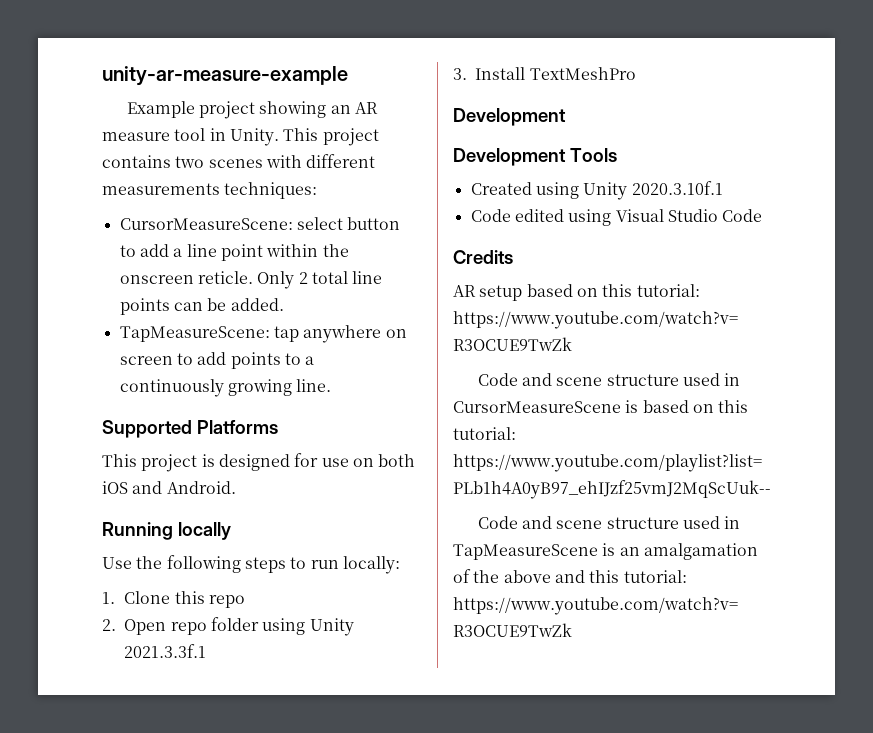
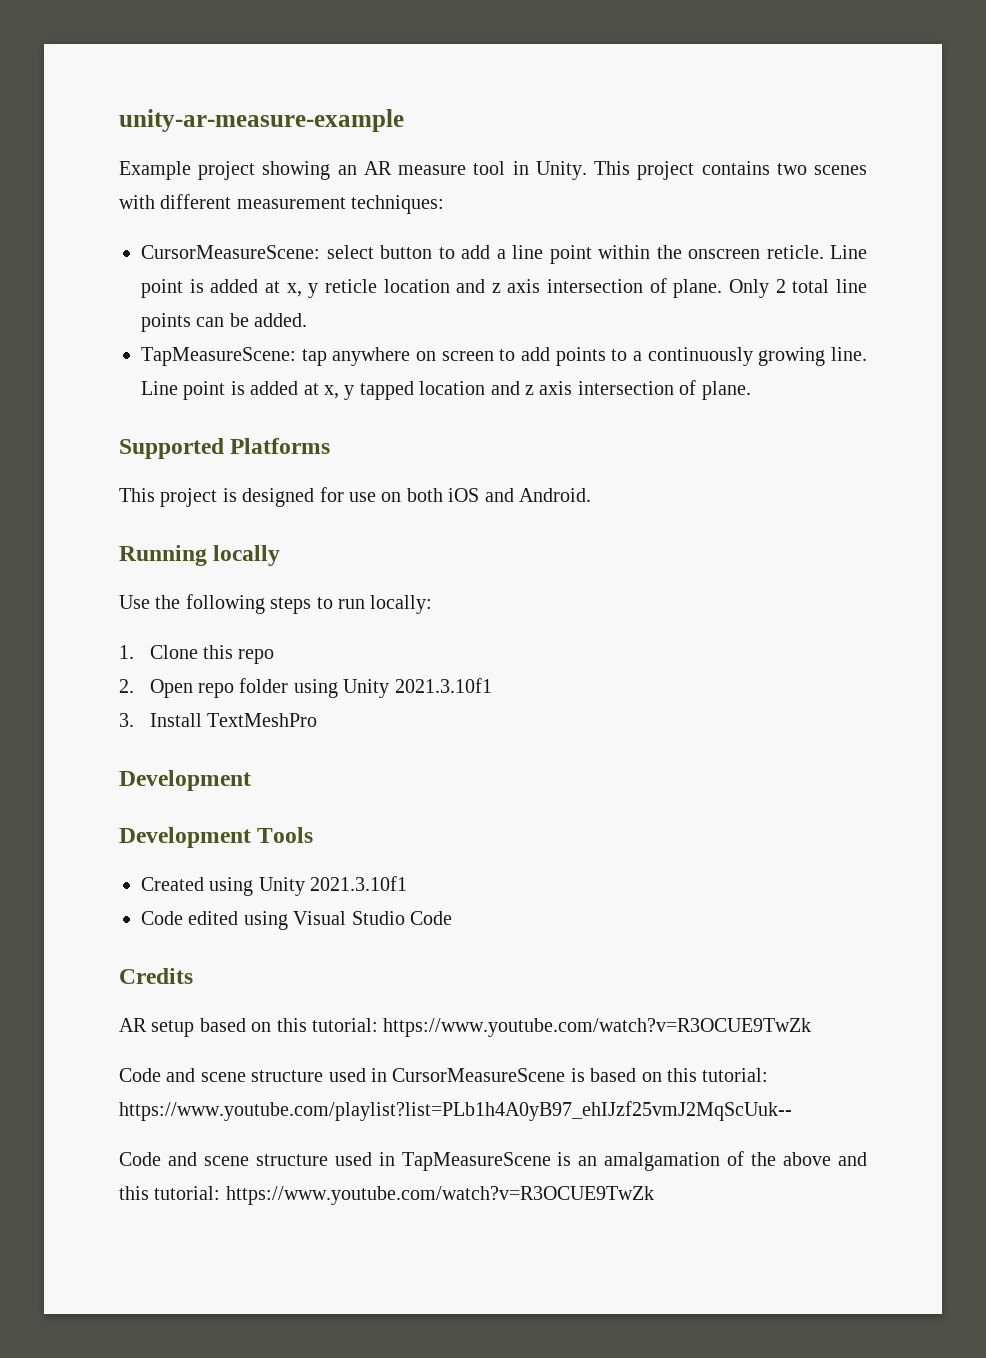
[102,183,220,195] measurements -> [236,197,346,209] measurement
(253, 277) none -> [830,245,867,259] [141,278,723,298] Line point is added at x, y reticle location and z axis intersection of plane.
(332, 385) none -> [141,380,751,400] Line point is added at x, y tapped location and z axis intersection of plane.
[124,644,207,658] 2021.3.3f.1 -> [394,678,492,693] 2021.3.10f1
[631,181,723,195] 2020.3.10f.1 -> [310,876,408,891] 2021.3.10f1

